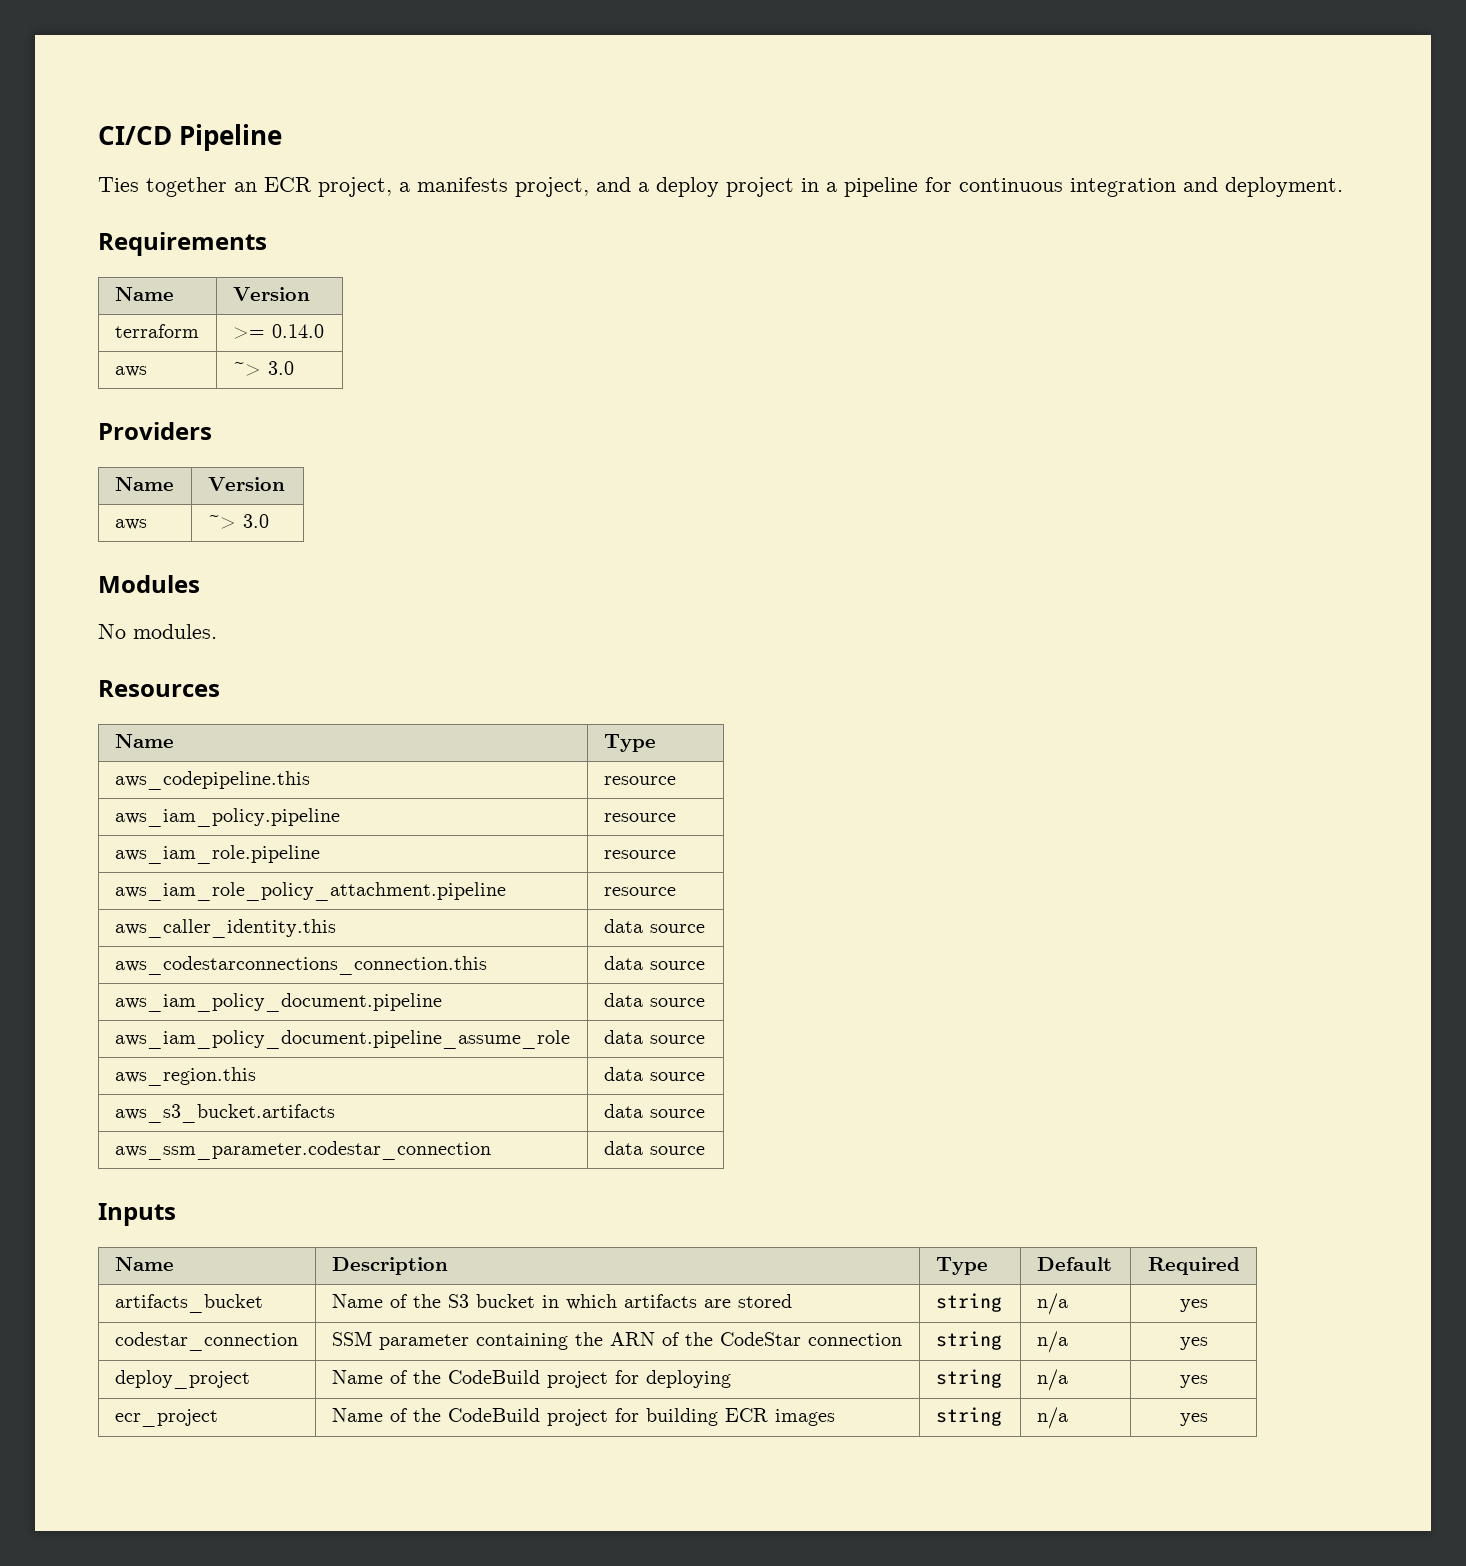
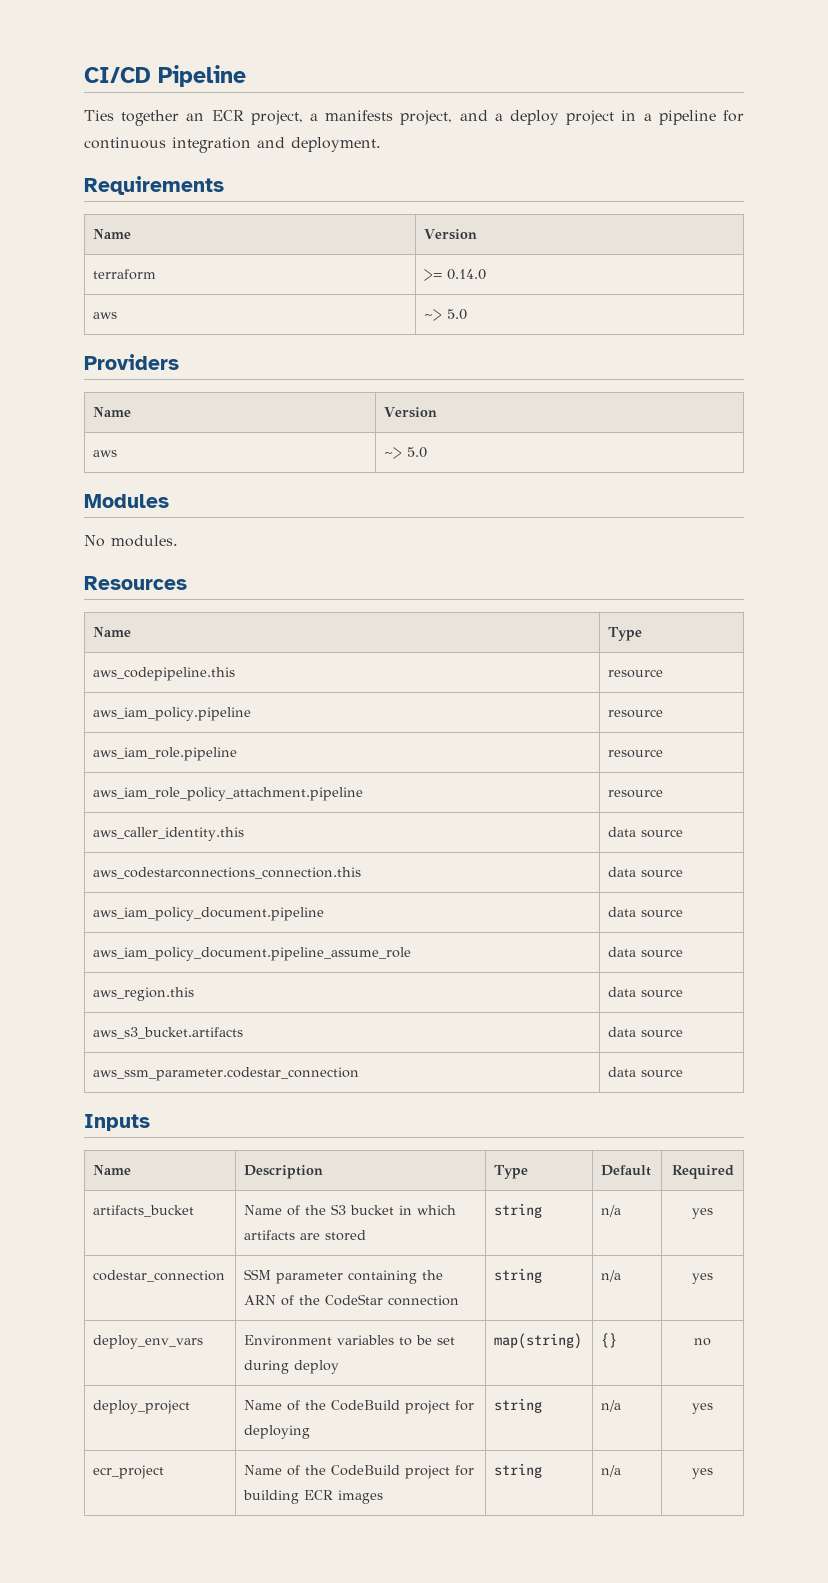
[267,361,294,375] 3.0 -> [447,309,468,320] 5.0
[242,514,269,528] 3.0 -> [407,447,428,458] 5.0
(1208, 1343) none -> [93,1335,204,1349] [244,1335,456,1346] [244,1360,340,1374] [494,1333,583,1349] [601,1333,618,1348] [694,1338,711,1346] // deploy_env_vars | Environment variables to be set during deploy | map(string) | {} | no

